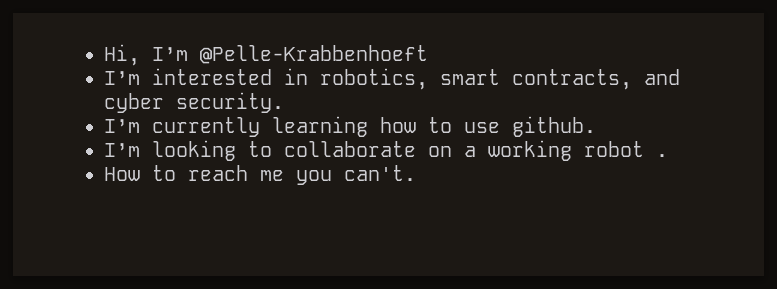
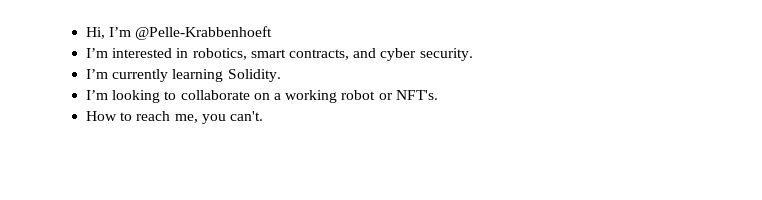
[380,116,596,137] how to use github. -> [227,69,281,82] Solidity.
[656,154,668,157] . -> [378,90,438,100] or NFT's.
[260,170,284,181] me -> [174,114,198,123] me,

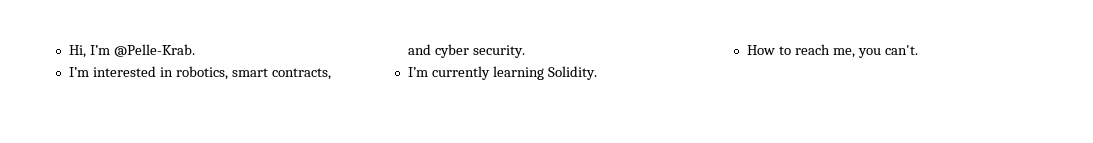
[135,26,273,40] @Pelle-Krabbenhoeft -> [113,44,195,57] @Pelle-Krab.
[86,90,438,103] // I’m looking to collaborate on a working robot or NFT's. -> (597, 73) none

